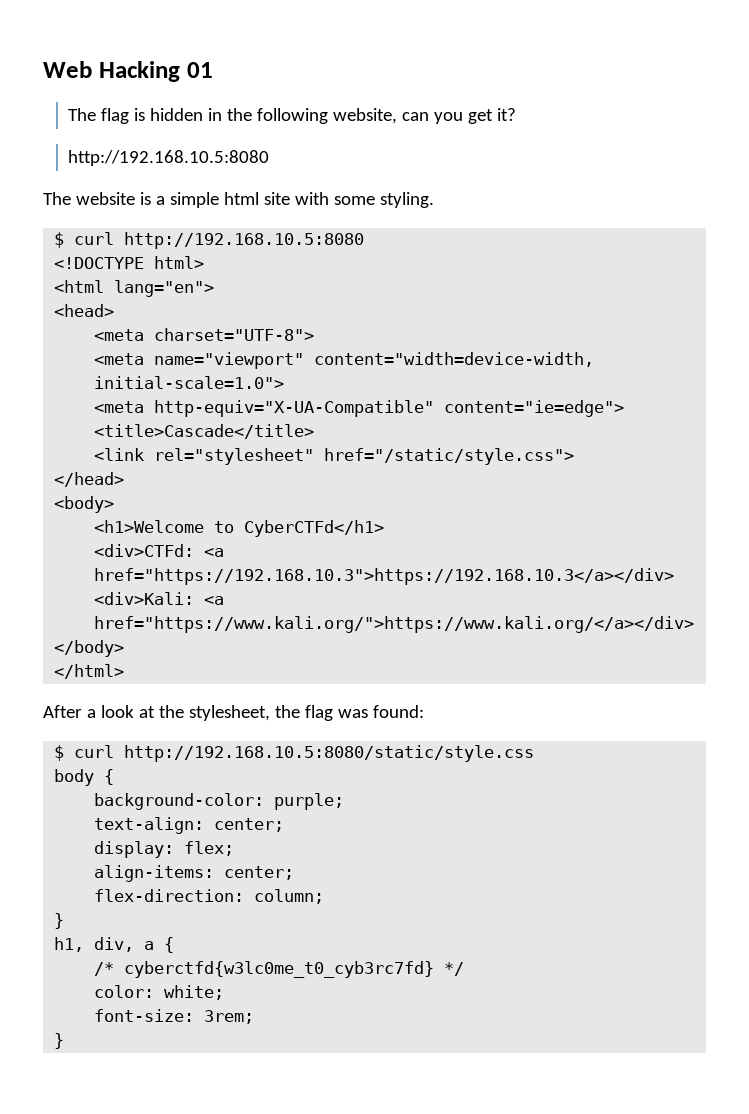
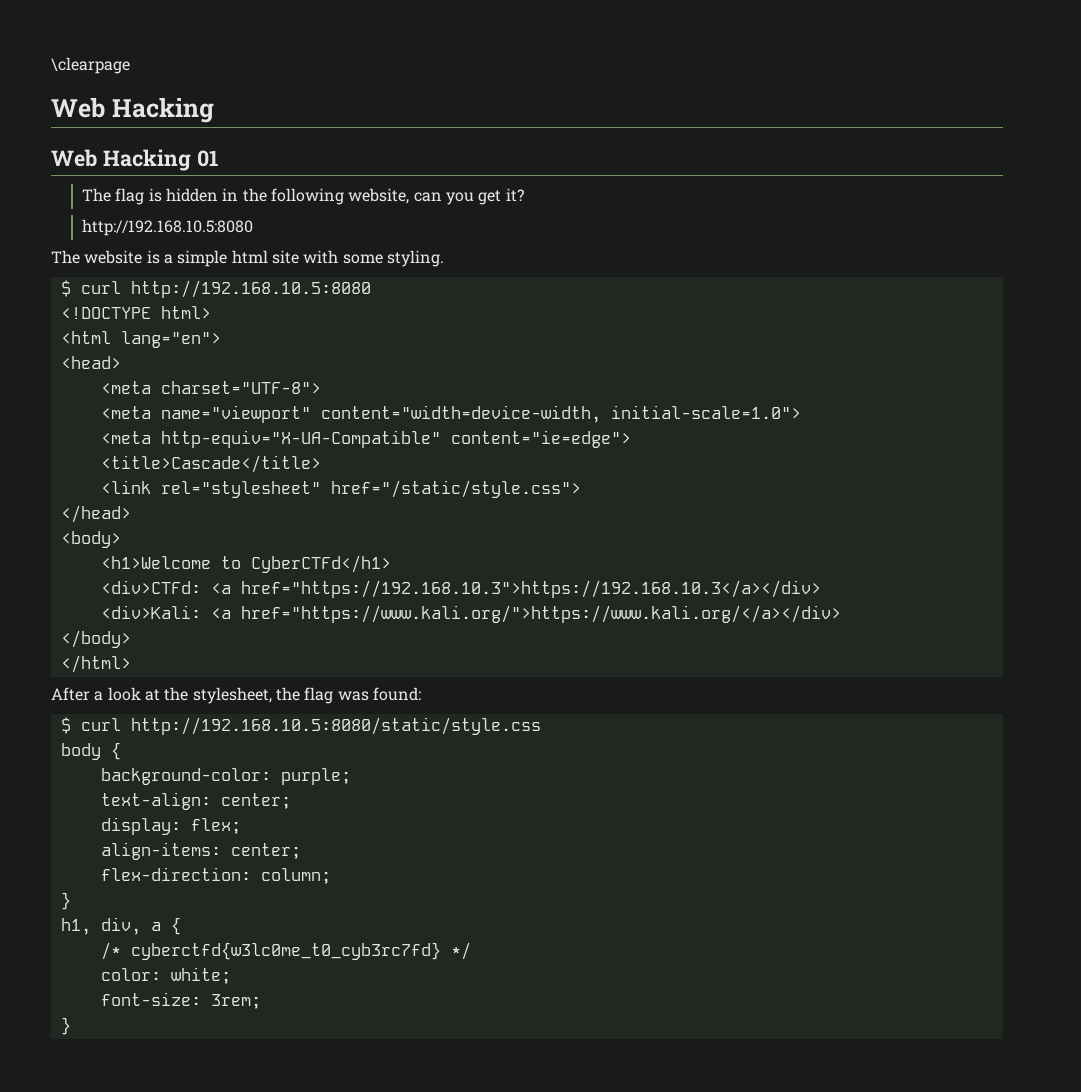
(43, 69) none -> [51,57,130,74] [51,97,214,123] \clearpage // Web Hacking //

